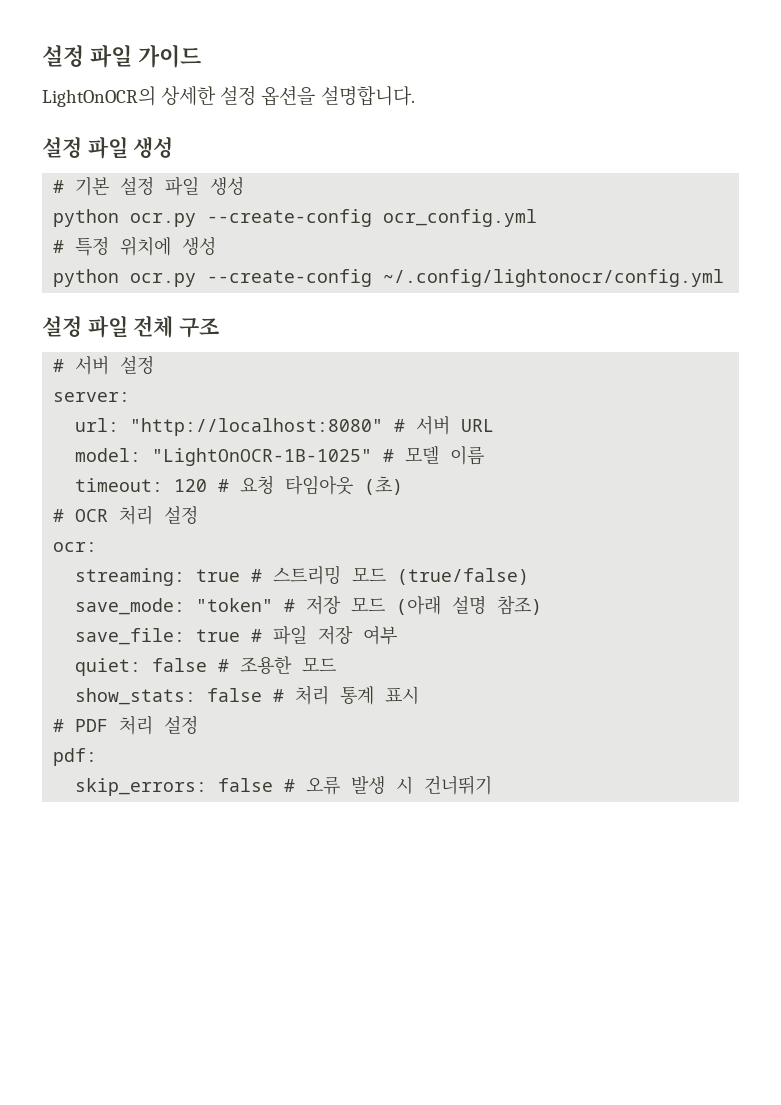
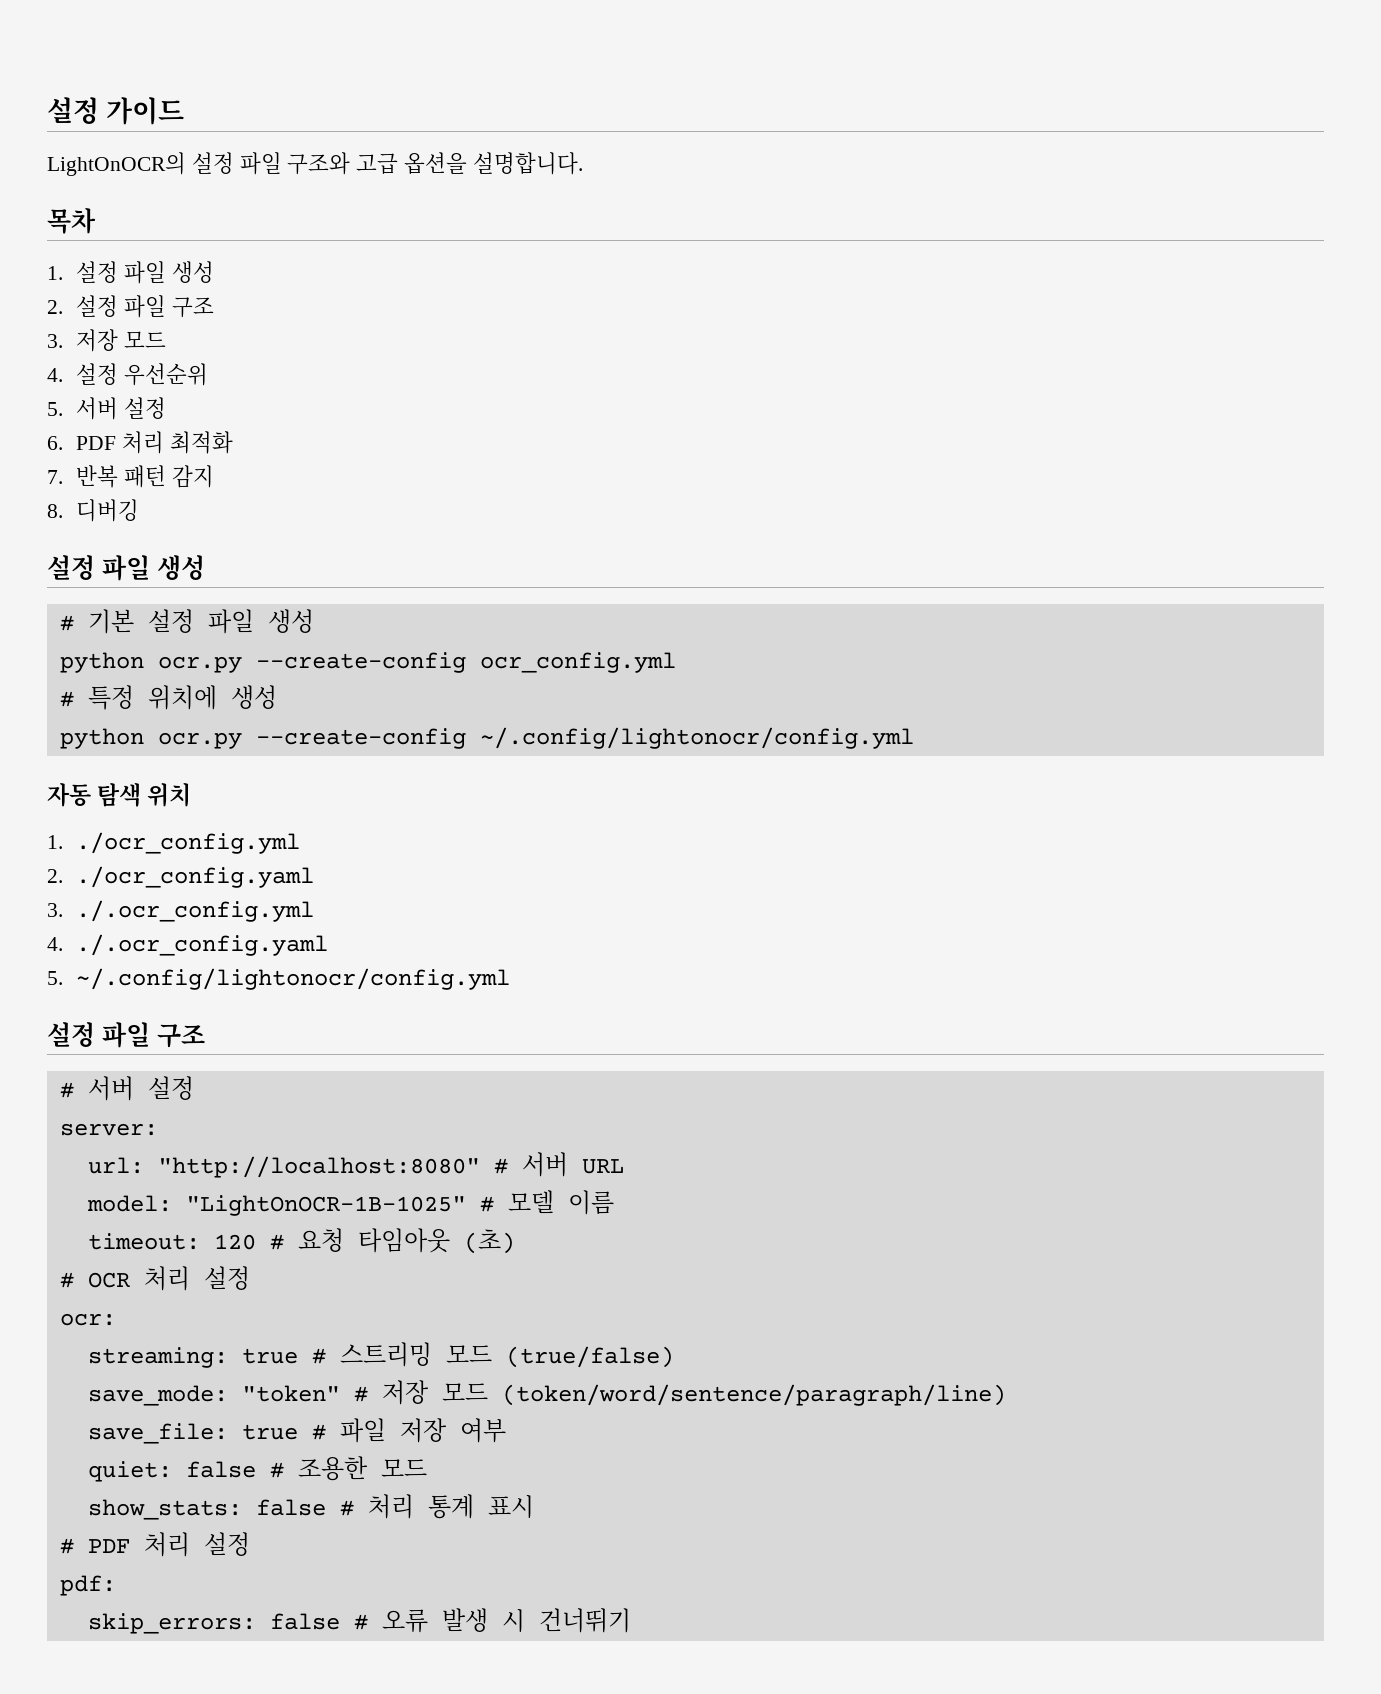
[42,44,132,68] 설정 파일 -> [47,97,99,124] 설정
[161,86,415,106] 상세한 설정 옵션을 설명합니다. -> [191,152,583,175] [47,208,96,234] [47,261,214,284] [47,295,214,318] [47,329,166,352] [47,363,208,386] [47,397,166,420] [47,431,233,454] [47,465,214,488] [47,499,139,522] 설정 파일 구조와 고급 옵션을 설명합니다. // 목차 // 1. 설정 파일 생성 // 2. 설정 파일 구조 // 3. 저장 모드 // 4. 설정 우선순위 // 5. 서버 설정 // 6. PDF 처리 최적화 // 7. 반복 패턴 감지 // 8. 디버깅
[42,315,174,338] // 설정 파일 전체 -> [47,783,192,807] [47,832,300,854] [47,866,314,888] [47,900,314,922] [47,934,328,956] [47,968,510,990] [47,1022,150,1048] // 자동 탐색 위치 // 1. ./ocr_config.yml // 2. ./ocr_config.yaml // 3. ./.ocr_config.yml // 4. ./.ocr_config.yaml // 5. ~/.config/lightonocr/config.yml // 설정 파일
[396,595,543,615] (아래 설명 참조) -> [501,1384,1006,1406] (token/word/sentence/paragraph/line)

